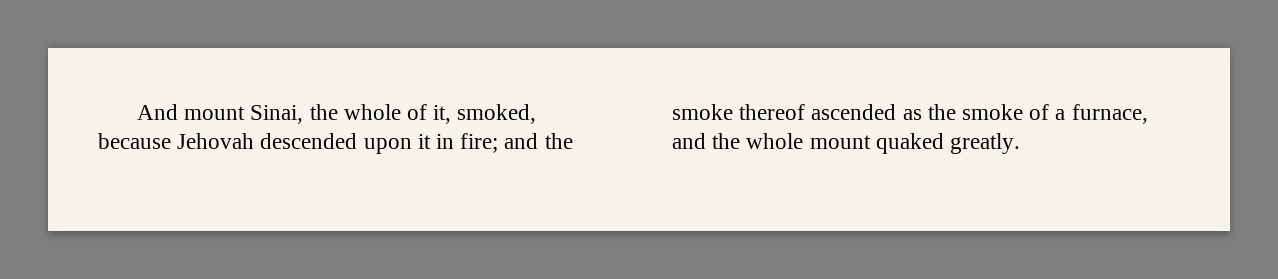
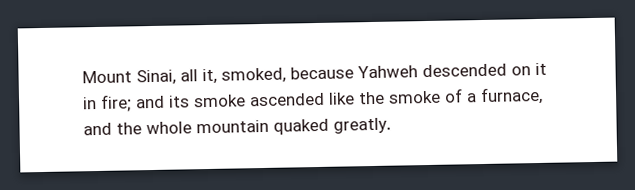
[136,104,537,124] [98,133,573,154] [672,104,922,120] And mount Sinai, the whole of it, smoked, because Jehovah descended upon it in fire; and the smoke thereof ascended as -> [82,62,547,86] [83,92,355,112] Mount Sinai, all it, smoked, because Yahweh descended on it in fire; and its smoke ascended like
[809,135,871,149] mount -> [196,119,269,134] mountain

